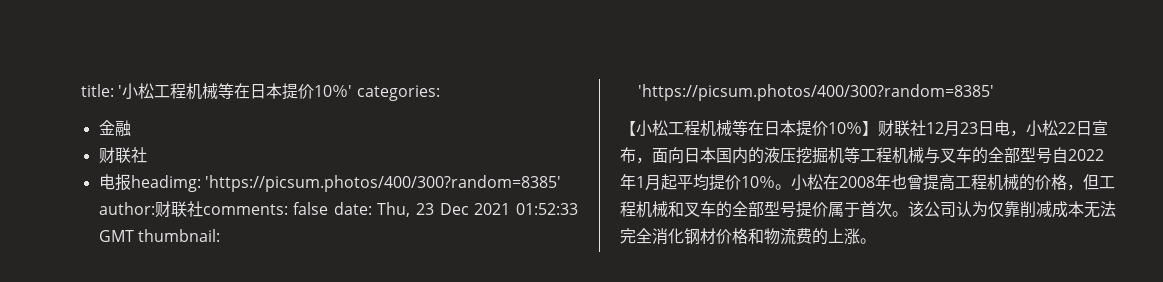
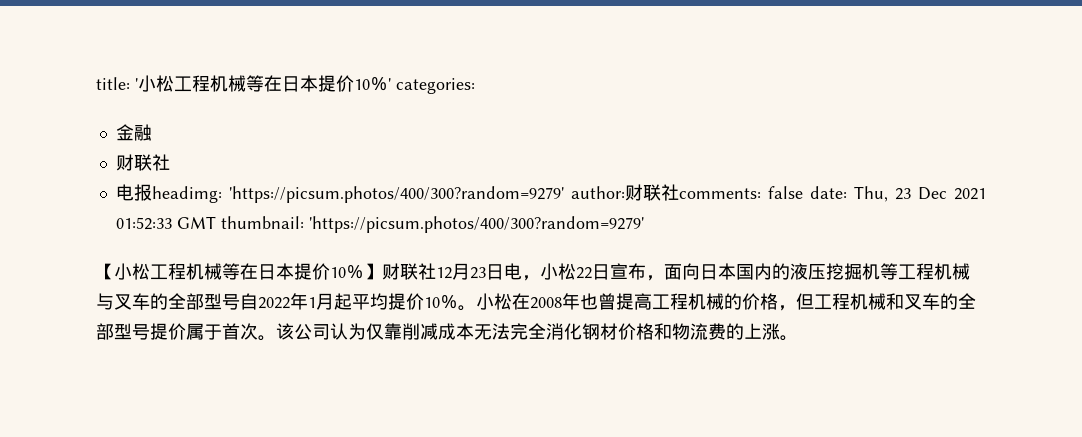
[204,175,561,192] 'https://picsum.photos/400/300?random=8385' -> [228,186,564,203] 'https://picsum.photos/400/300?random=9279'
[637,84,994,101] 'https://picsum.photos/400/300?random=8385' -> [308,216,644,233] 'https://picsum.photos/400/300?random=9279'

